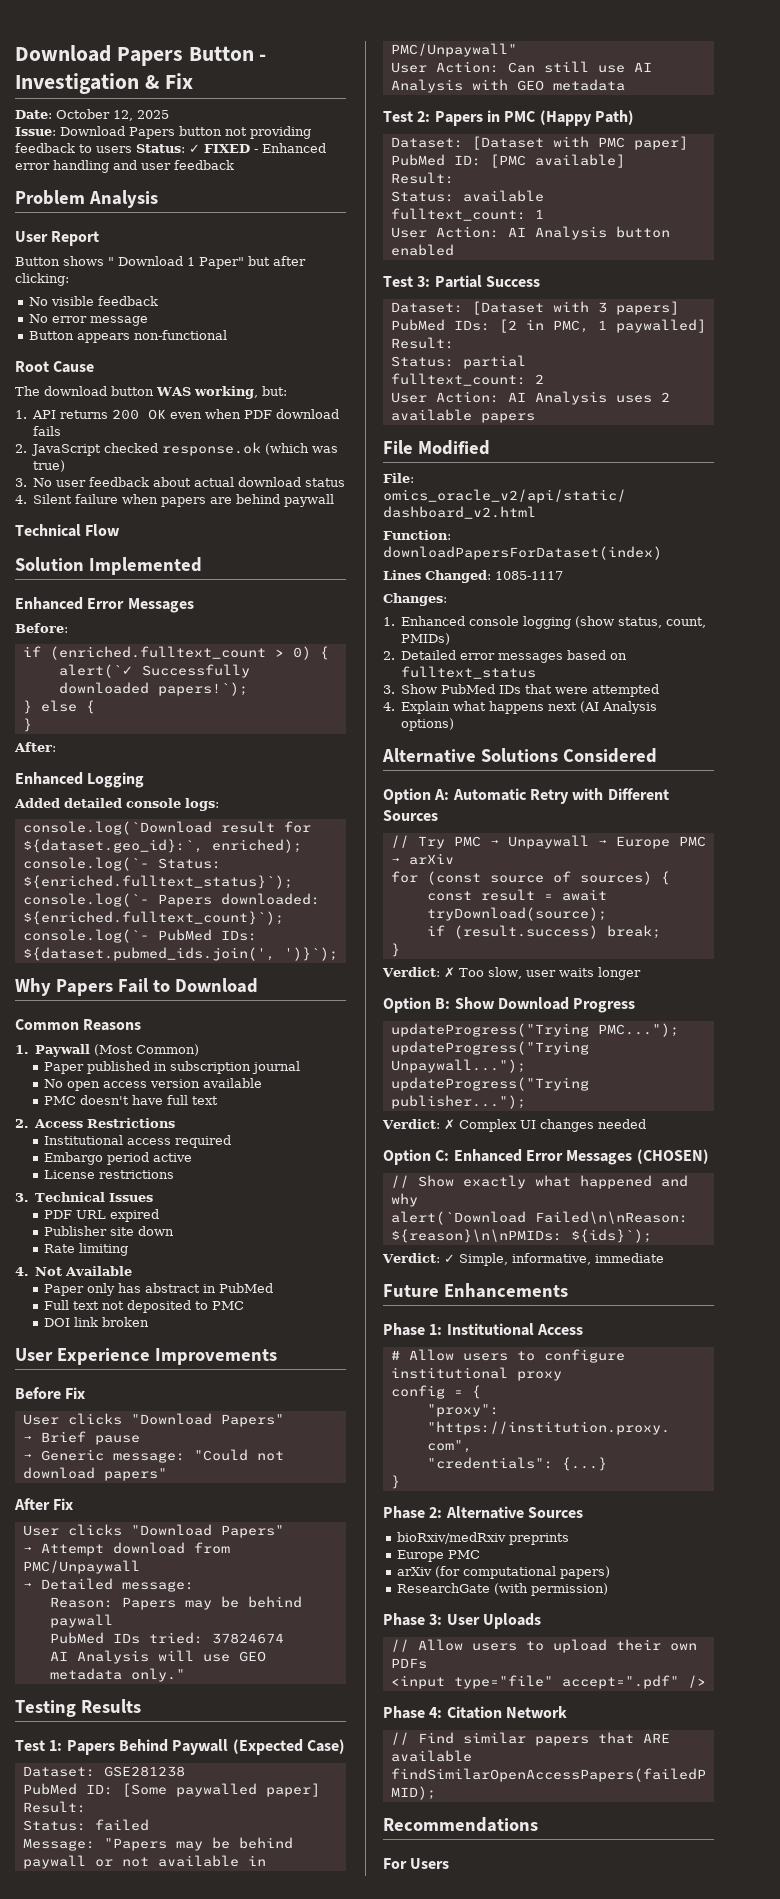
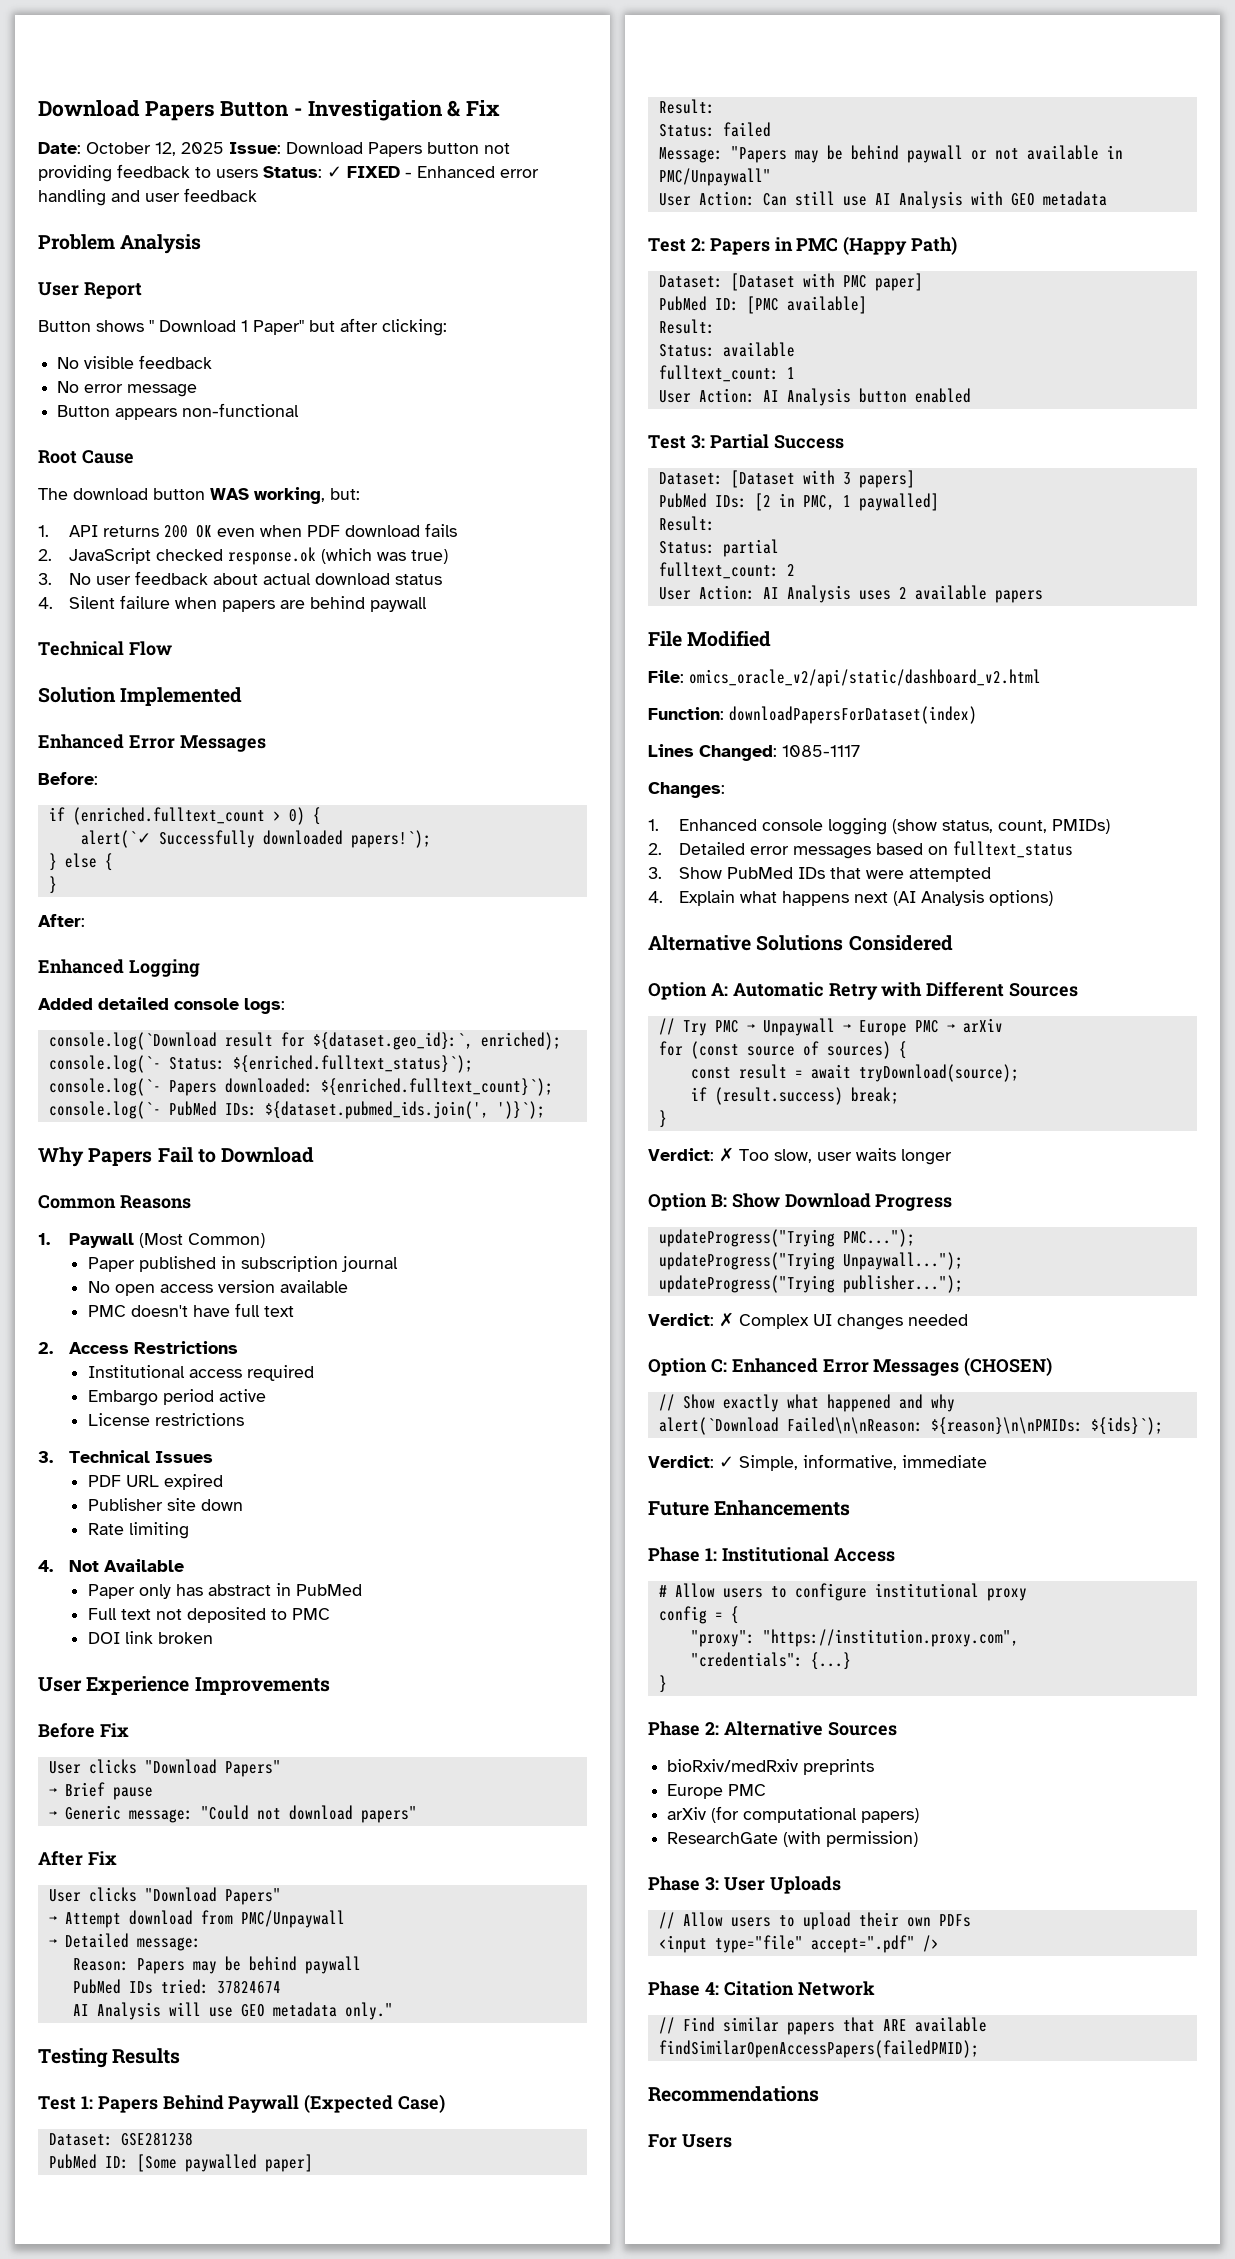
(169, 114) // -> (224, 148) none

